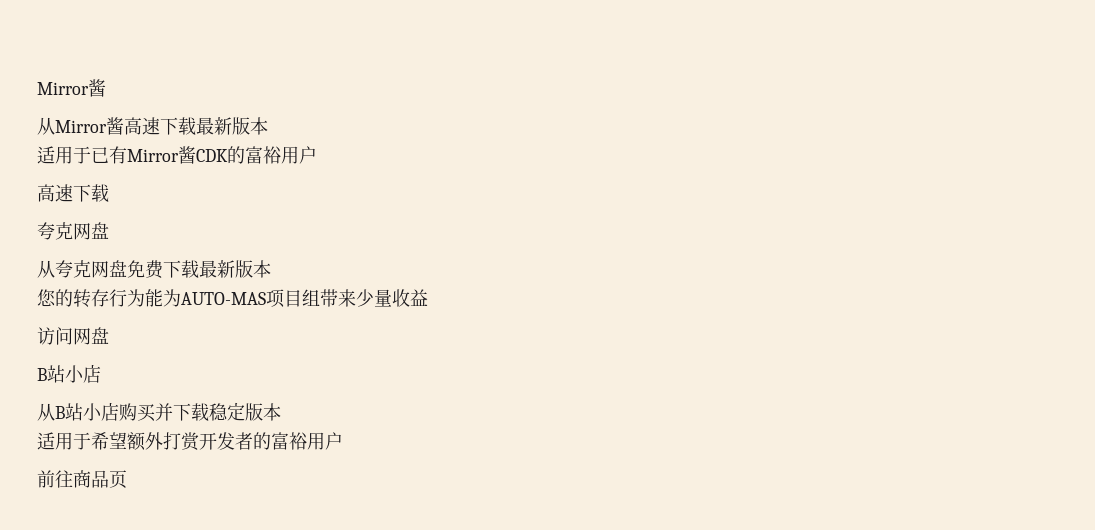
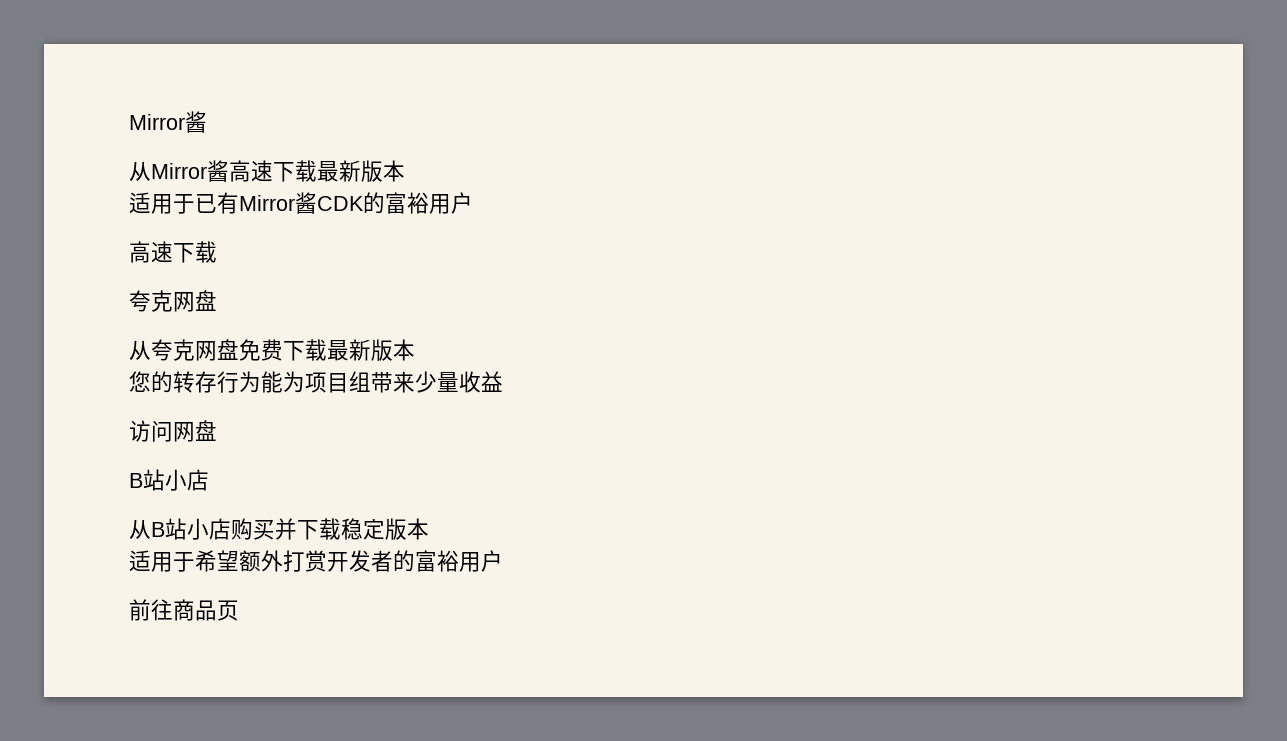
[181,292,266,305] AUTO-MAS -> (305, 382) none

